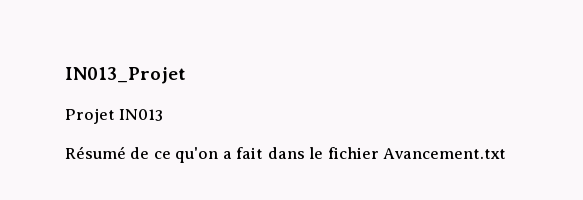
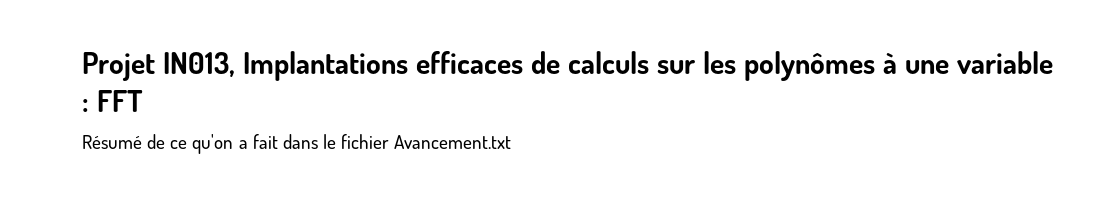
[65,67,186,84] [65,108,164,124] IN013_Projet // Projet IN013 -> [82,51,1053,81] [82,90,143,112] Projet IN013, Implantations efficaces de calculs sur les polynômes à une variable : FFT

